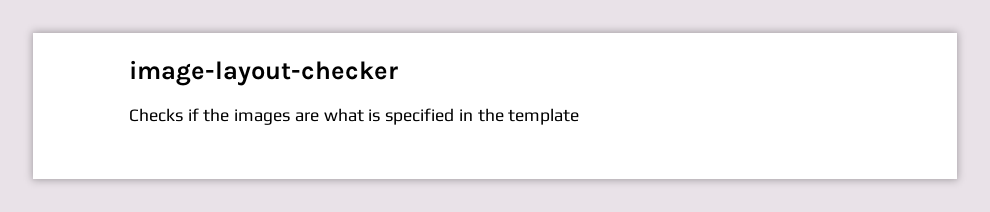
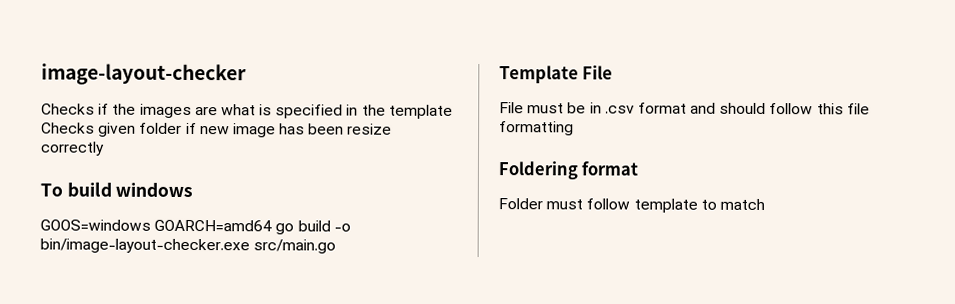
(580, 116) none -> [41,122,393,138] [40,141,105,156] [40,181,194,198] [40,219,351,235] [40,238,337,254] [499,65,614,84] [499,102,870,115] [499,121,574,136] [498,161,639,180] [498,198,765,213] Checks given folder if new image has been resize correctly // To build windows // GOOS=windows GOARCH=amd64 go build -o bin/image-layout-checker.exe src/main.go // Template File // File must be in .csv format and should follow this file formatting // Foldering format // Folder must follow template to match

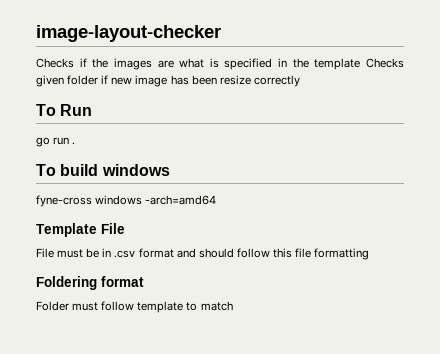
[66,181,194,198] [40,219,351,235] [40,238,337,254] build windows // GOOS=windows GOARCH=amd64 go build -o bin/image-layout-checker.exe src/main.go -> [60,104,93,116] [36,137,76,147] [36,164,170,176] [36,195,217,207] Run // go run . // To build windows // fyne-cross windows -arch=amd64

